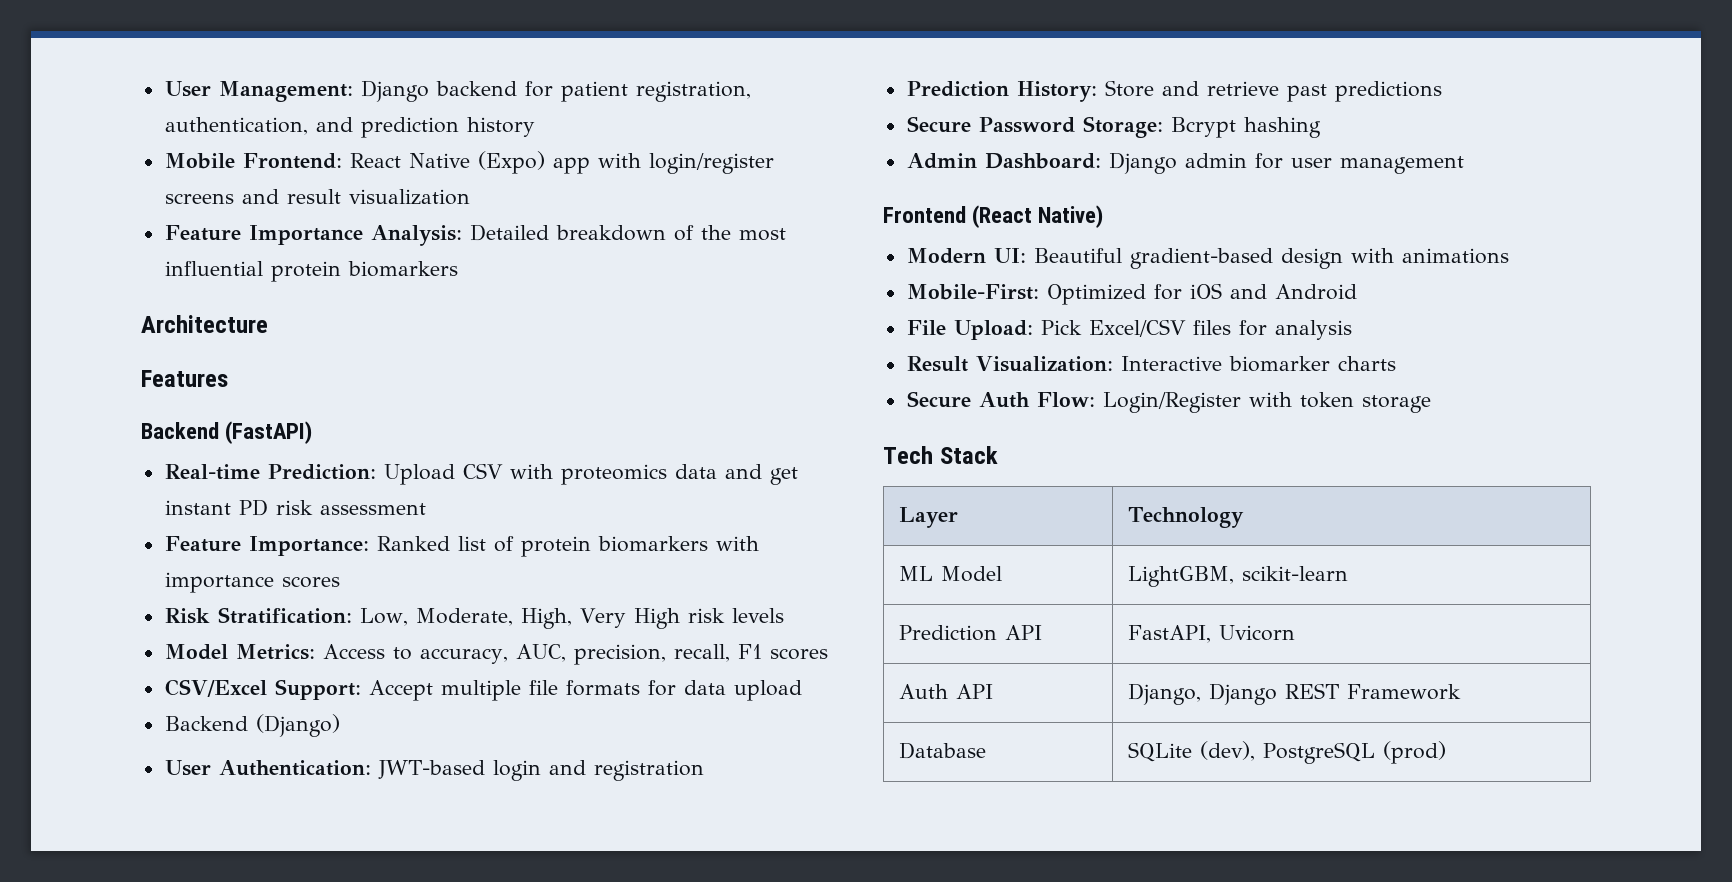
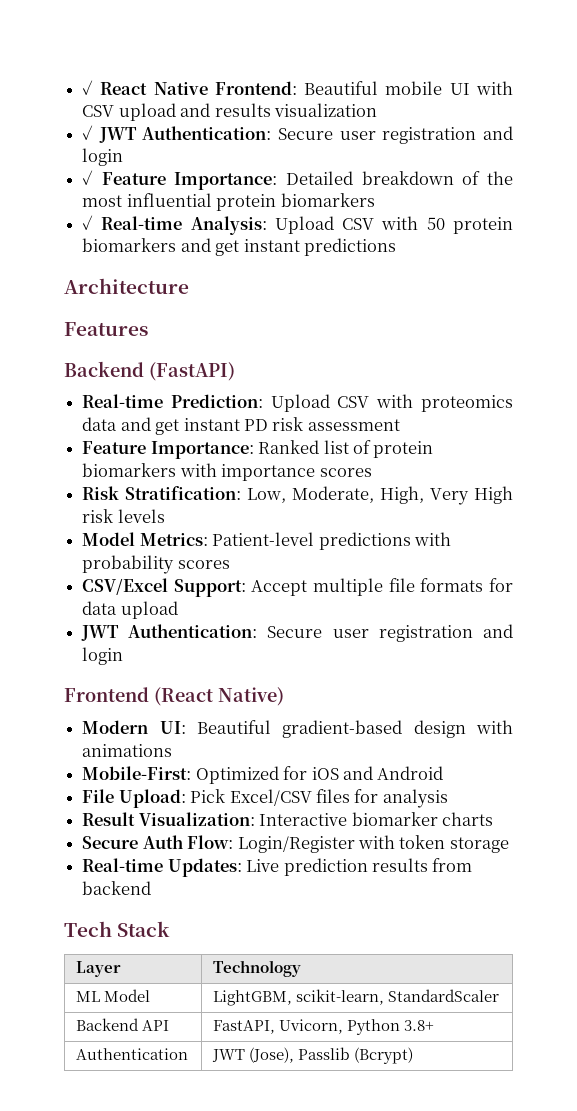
[164,80,751,102] [164,117,535,138] [164,151,774,174] [164,189,470,205] [164,225,462,246] User Management: Django backend for patient registration, authentication, and prediction history // Mobile Frontend: React Native (Expo) app with login/register screens and result visualization // Feature Importance Analysis: -> [82,80,513,95] [82,103,377,121] [82,125,513,144] [82,148,124,166] [82,170,278,190] ✓ React Native Frontend: Beautiful mobile UI with CSV upload and results visualization // ✓ JWT Authentication: Secure user registration and login // ✓ Feature Importance:
(458, 269) none -> [82,215,514,235] [82,238,396,256] // ✓ Real-time Analysis: Upload CSV with 50 protein biomarkers and get instant predictions
[322,644,762,665] Access to accuracy, AUC, precision, recall, F1 -> [212,532,451,550] [82,555,175,574] Patient-level predictions with probability
[164,714,340,737] [164,760,704,781] [906,80,1442,102] [906,116,1321,138] [906,152,1464,174] Backend (Django) // User Authentication: JWT-based login and registration // Prediction History: Store and retrieve past predictions // Secure Password Storage: Bcrypt hashing // Admin Dashboard: Django admin for user management -> [81,624,513,642] [82,647,124,665] JWT Authentication: Secure user registration and login
(1431, 404) none -> [82,858,473,877] [82,881,152,895] // Real-time Updates: Live prediction results from backend
[1241,566,1348,581] [898,625,997,641] scikit-learn // Prediction -> [296,989,500,1005] [76,1018,140,1031] scikit-learn, StandardScaler // Backend
[1218,625,1295,641] [898,684,993,699] [1127,683,1461,705] [898,742,986,759] [1127,741,1446,764] Uvicorn // Auth API | Django, Django REST Framework // Database | SQLite (dev), PostgreSQL (prod) -> [279,1019,435,1035] [76,1048,189,1060] [212,1047,414,1064] Uvicorn, Python 3.8+ // Authentication | JWT (Jose), Passlib (Bcrypt)

